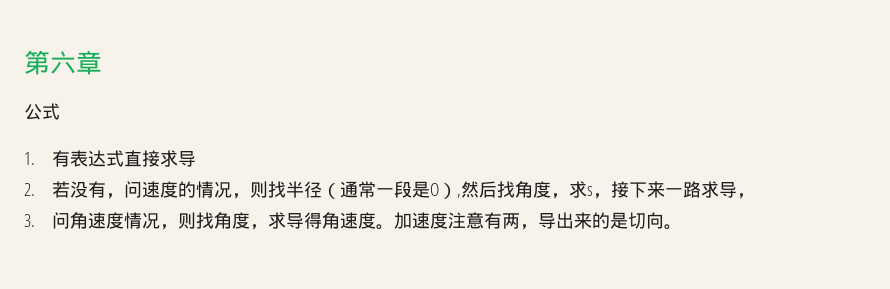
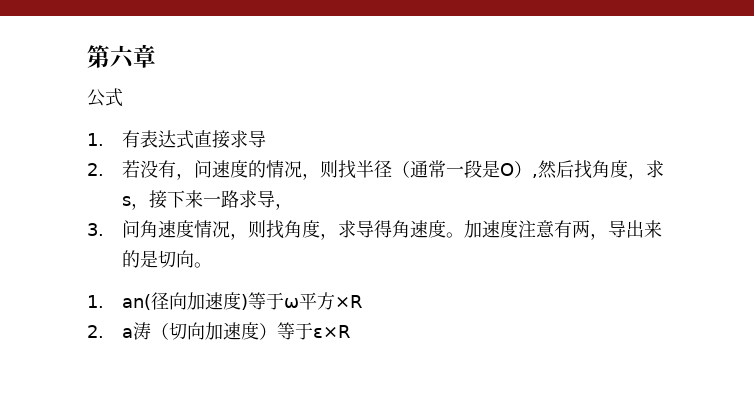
(683, 227) none -> [87,292,364,310] [87,322,352,340] // 1. an(径向加速度)等于ω平方×R // 2. a涛（切向加速度）等于ε×R

